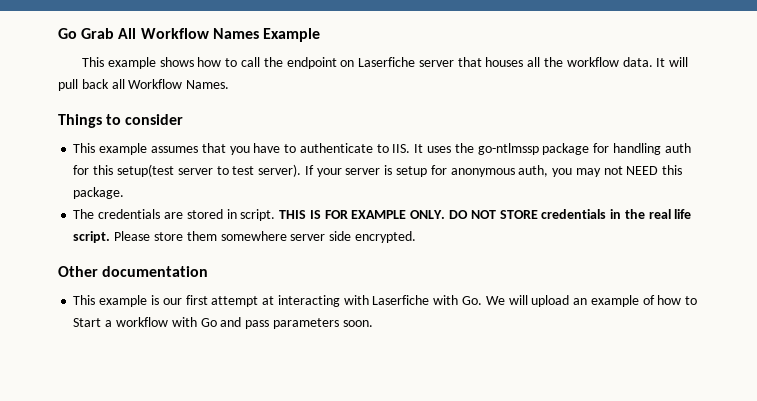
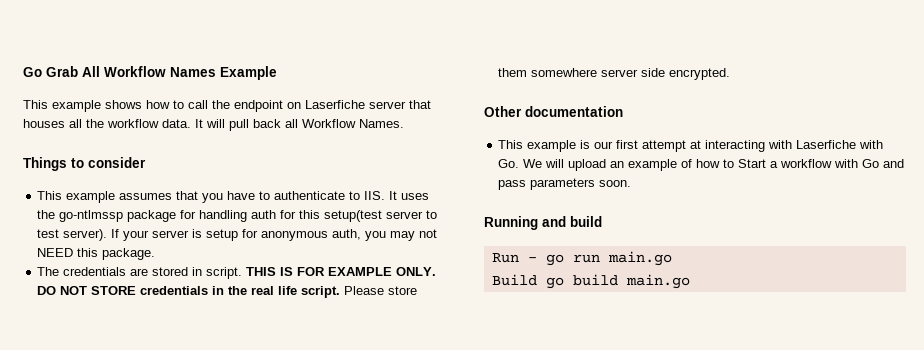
(373, 323) none -> [484,216,602,230] [491,251,672,266] [491,274,690,289] // Running and build // Run - go run main.go // Build go build main.go

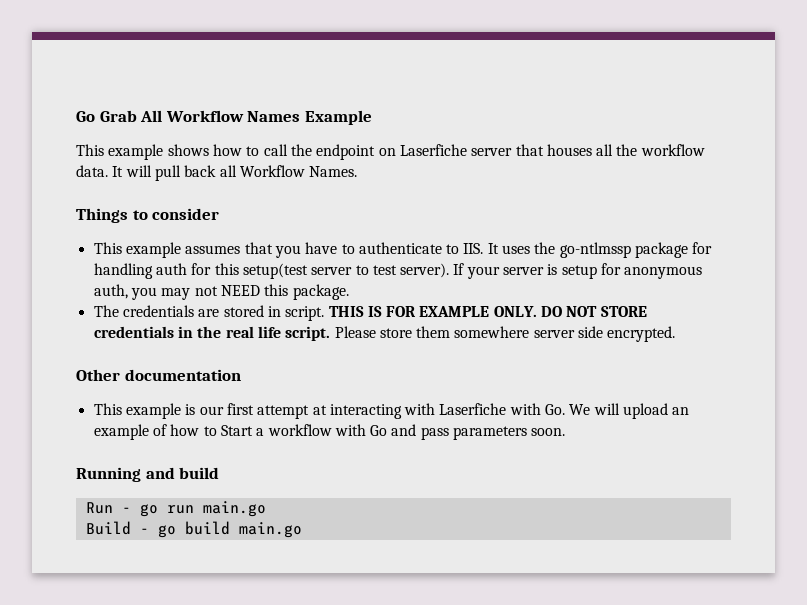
(537, 280) none -> [139,528,149,534] -

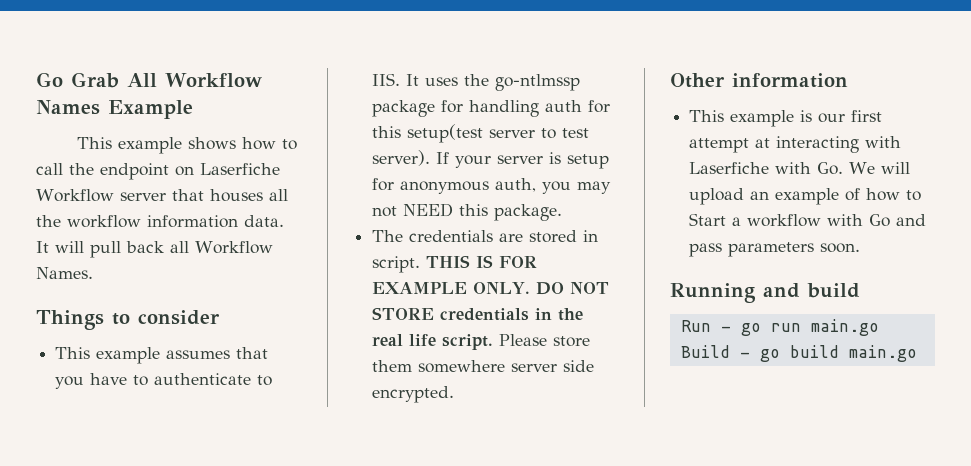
(467, 150) none -> [36,189,114,202] Workflow
(705, 150) none -> [147,215,238,228] information
[124,369,241,381] documentation -> [732,73,848,88] information

